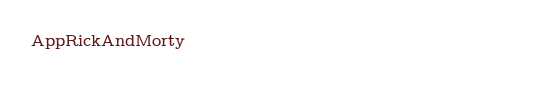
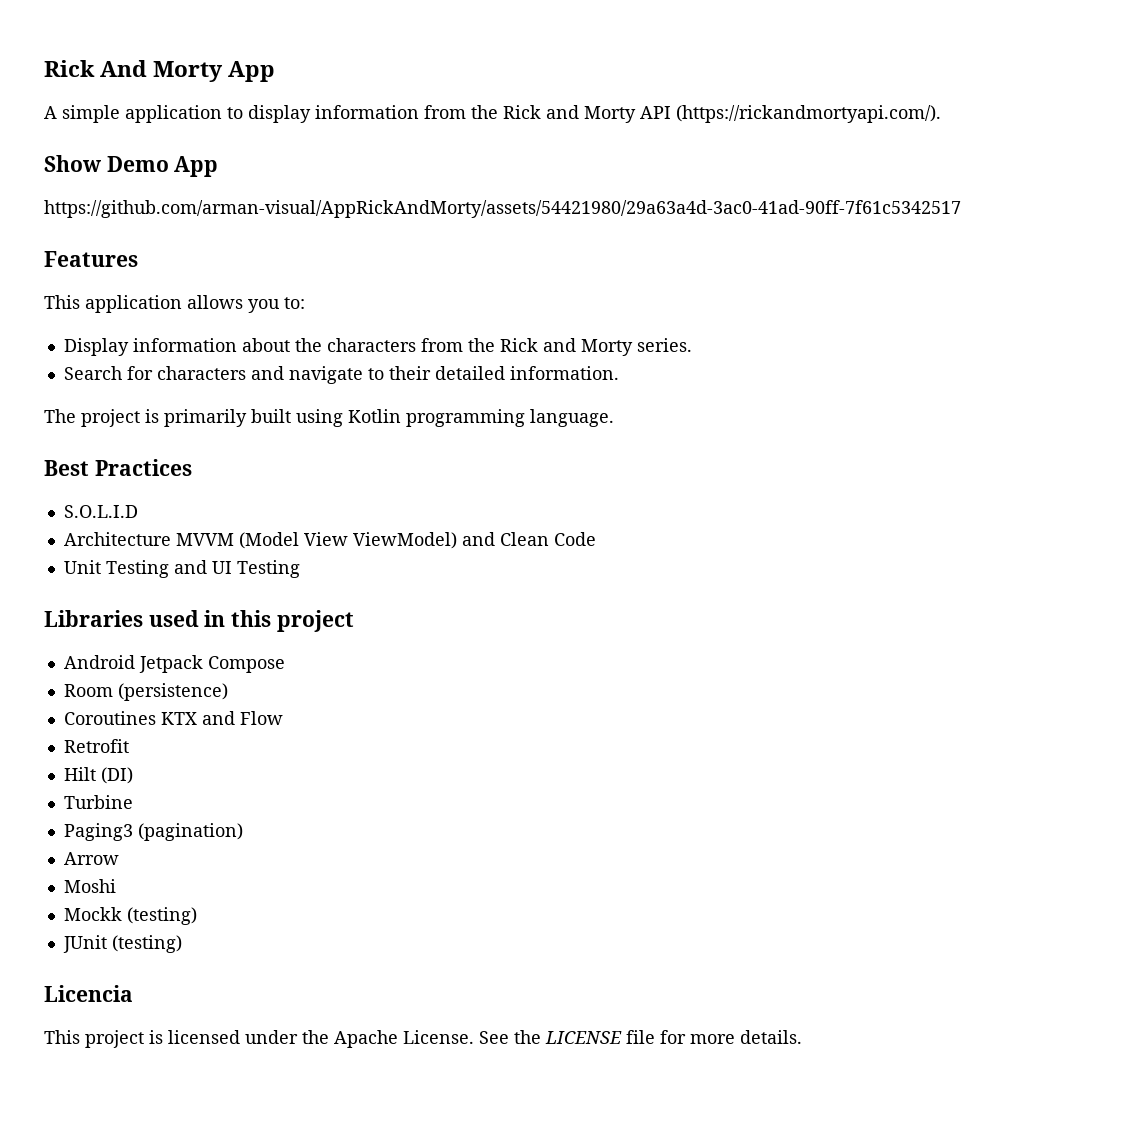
[31,35,185,49] AppRickAndMorty -> [44,60,276,82] [44,105,941,123] [44,155,219,177] [44,200,961,218] [44,251,138,267] [44,295,305,313] [63,338,692,356] [63,366,619,384] [44,409,614,427] [44,459,192,476] [63,505,138,518] [63,532,596,549] [63,560,300,578] [44,610,354,632] [63,655,285,673] [63,683,228,701] [63,711,283,725] [63,739,129,753] [63,767,133,784] [63,795,133,809] [63,823,243,841] [63,852,119,865] [63,879,116,893] [63,907,197,925] [62,935,182,953] [44,985,133,1002] [44,1030,802,1048] Rick And Morty App // A simple application to display information from the Rick and Morty API (https://rickandmortyapi.com/). // Show Demo App // https://github.com/arman-visual/AppRickAndMorty/assets/54421980/29a63a4d-3ac0-41ad-90ff-7f61c5342517 // Features // This application allows you to: // Display information about the characters from the Rick and Morty series. // Search for characters and navigate to their detailed information. // The project is primarily built using Kotlin programming language. // Best Practices // S.O.L.I.D // Architecture MVVM (Model View ViewModel) and Clean Code // Unit Testing and UI Testing // Libraries used in this project // Android Jetpack Compose // Room (persistence) // Coroutines KTX and Flow // Retrofit // Hilt (DI) // Turbine // Paging3 (pagination) // Arrow // Moshi // Mockk (testing) // JUnit (testing) // Licencia // This project is licensed under the Apache License. See the LICENSE file for more details.

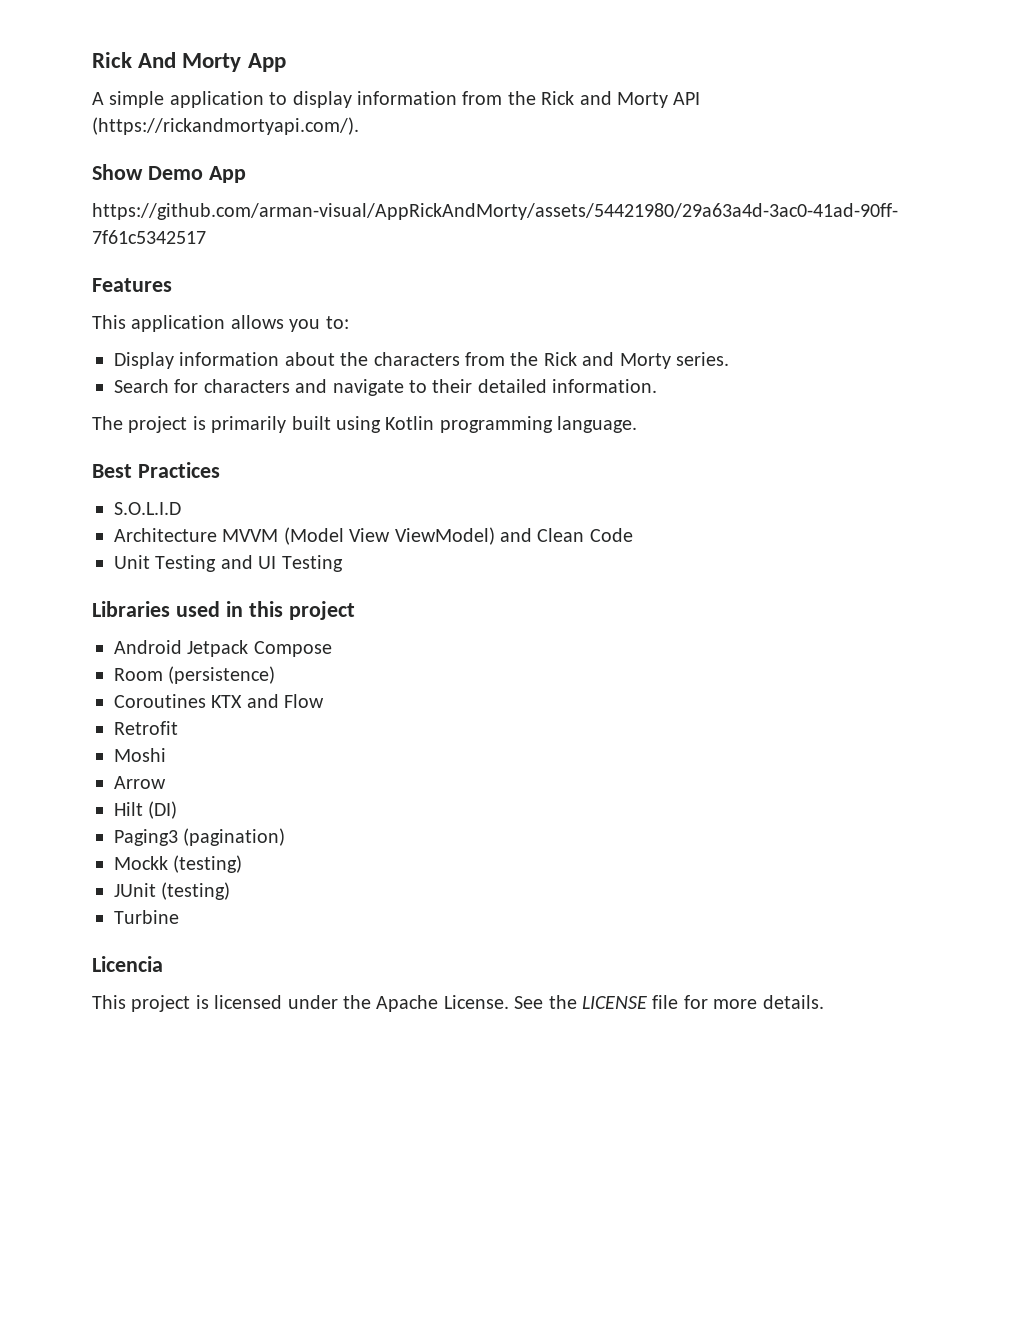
(129, 746) none -> [114,748,166,762] [114,776,166,789] // Moshi // Arrow
[63,795,133,809] // Turbine -> (178, 810) none
[63,852,119,865] [63,879,116,893] // Arrow // Moshi -> (286, 837) none
(182, 944) none -> [114,910,179,924] // Turbine

